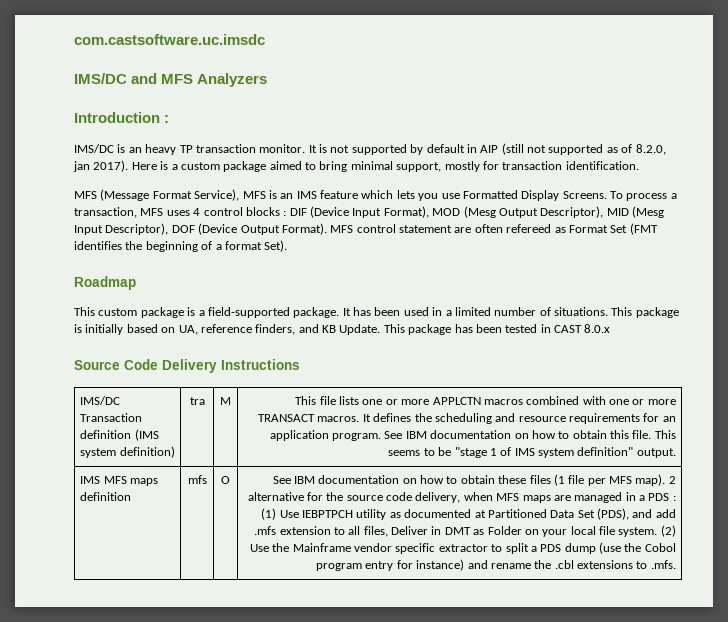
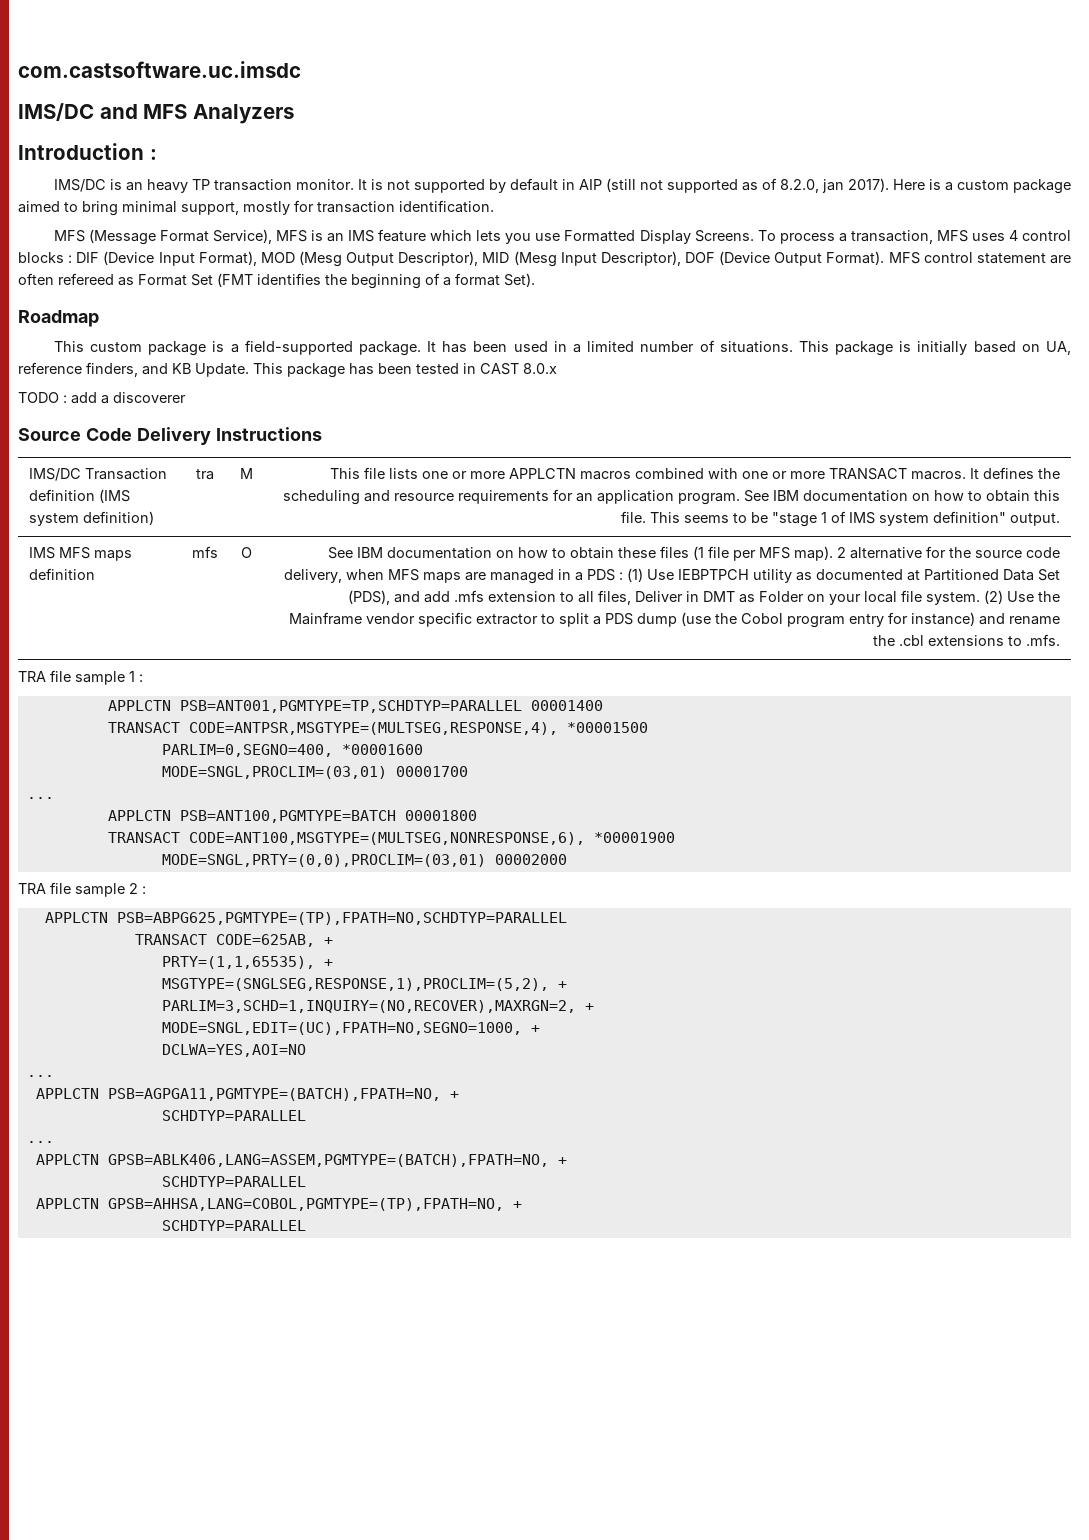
(611, 328) none -> [18,392,186,404] // TODO : add a discoverer
(676, 564) none -> [18,670,143,685] [107,700,603,713] [107,722,648,735] [161,744,423,757] [161,766,468,779] [26,797,54,799] [107,810,477,823] [107,832,675,845] [161,854,567,867] [18,882,146,897] [44,912,567,925] [134,934,333,947] [161,956,333,969] [161,978,567,991] [161,1000,594,1013] [161,1022,540,1035] [161,1044,306,1057] [26,1075,54,1077] [35,1088,459,1101] [161,1110,306,1121] [26,1141,54,1143] [35,1154,567,1167] [161,1176,306,1187] [35,1198,522,1211] [161,1220,306,1231] // TRA file sample 1 : // APPLCTN PSB=ANT001,PGMTYPE=TP,SCHDTYP=PARALLEL 00001400 // TRANSACT CODE=ANTPSR,MSGTYPE=(MULTSEG,RESPONSE,4), *00001500 // PARLIM=0,SEGNO=400, *00001600 // MODE=SNGL,PROCLIM=(03,01) 00001700 // ... // APPLCTN PSB=ANT100,PGMTYPE=BATCH 00001800 // TRANSACT CODE=ANT100,MSGTYPE=(MULTSEG,NONRESPONSE,6), *00001900 // MODE=SNGL,PRTY=(0,0),PROCLIM=(03,01) 00002000 // TRA file sample 2 : // APPLCTN PSB=ABPG625,PGMTYPE=(TP),FPATH=NO,SCHDTYP=PARALLEL // TRANSACT CODE=625AB, + // PRTY=(1,1,65535), + // MSGTYPE=(SNGLSEG,RESPONSE,1),PROCLIM=(5,2), + // PARLIM=3,SCHD=1,INQUIRY=(NO,RECOVER),MAXRGN=2, + // MODE=SNGL,EDIT=(UC),FPATH=NO,SEGNO=1000, + // DCLWA=YES,AOI=NO // ... // APPLCTN PSB=AGPGA11,PGMTYPE=(BATCH),FPATH=NO, + // SCHDTYP=PARALLEL // ... // APPLCTN GPSB=ABLK406,LANG=ASSEM,PGMTYPE=(BATCH),FPATH=NO, + // SCHDTYP=PARALLEL // APPLCTN GPSB=AHHSA,LANG=COBOL,PGMTYPE=(TP),FPATH=NO, + // SCHDTYP=PARALLEL

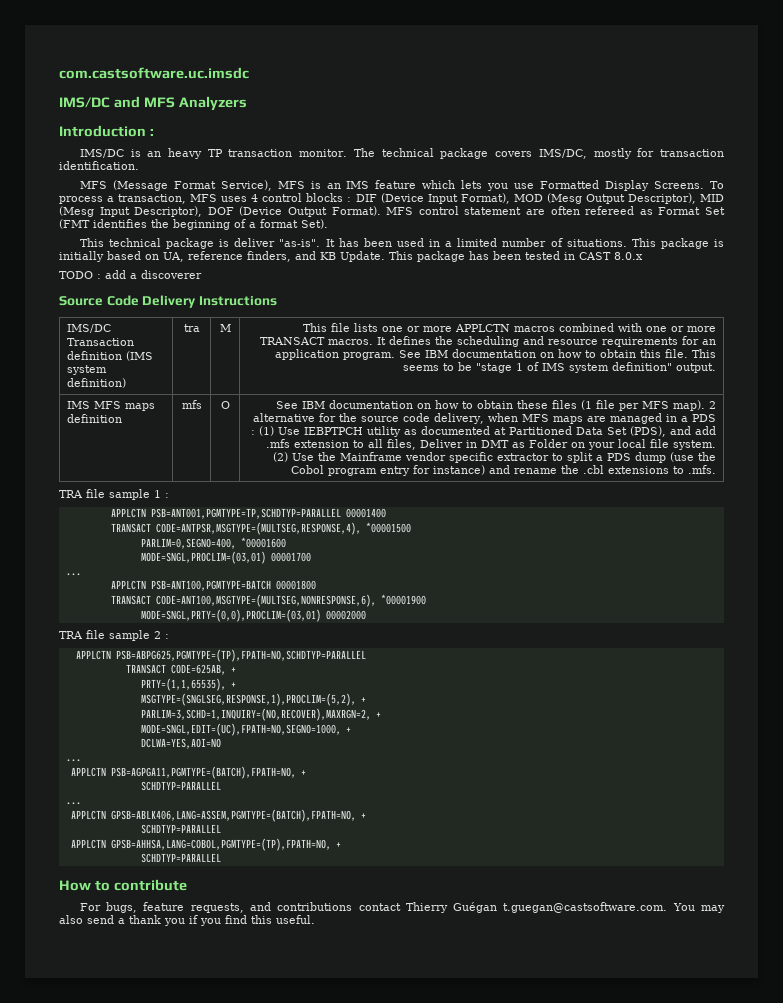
[357,178,1072,194] [18,201,239,216] It is not supported by default in AIP (still not supported as of 8.2.0, jan 2017). Here is a custom package aimed to bring minimal support, -> [353,148,587,159] The technical package covers IMS/DC,
[18,310,99,327] [53,340,421,356] // Roadmap // This custom package is a field-supported package. -> [79,238,321,249] // This technical package is deliver "as-is".
(306, 1225) none -> [59,879,187,891] [79,902,725,913] [59,915,315,926] // How to contribute // For bugs, feature requests, and contributions contact Thierry Guégan t.guegan@castsoftware.com. You may also send a thank you if you find this useful.

